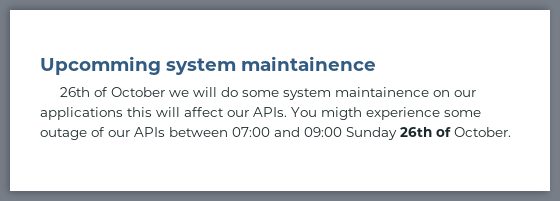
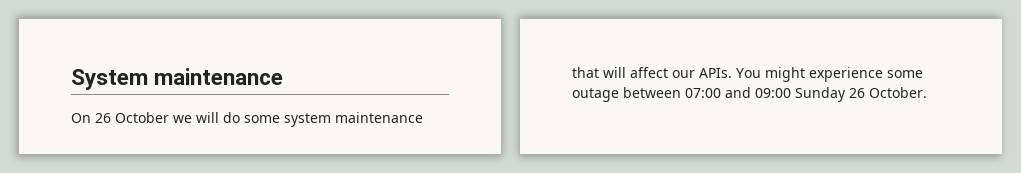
[40,56,376,75] [60,87,109,97] Upcomming system maintainence // 26th of -> [71,68,284,90] [71,113,111,123] System maintenance // On 26
[335,87,477,97] [40,107,152,120] maintainence on our applications this -> [335,112,423,123] [572,67,599,78] maintenance that
[321,107,362,120] migth -> [765,67,805,82] might
[91,127,165,137] of our APIs -> (619, 95) none
[400,127,451,137] 26th of -> [849,88,865,98] 26

